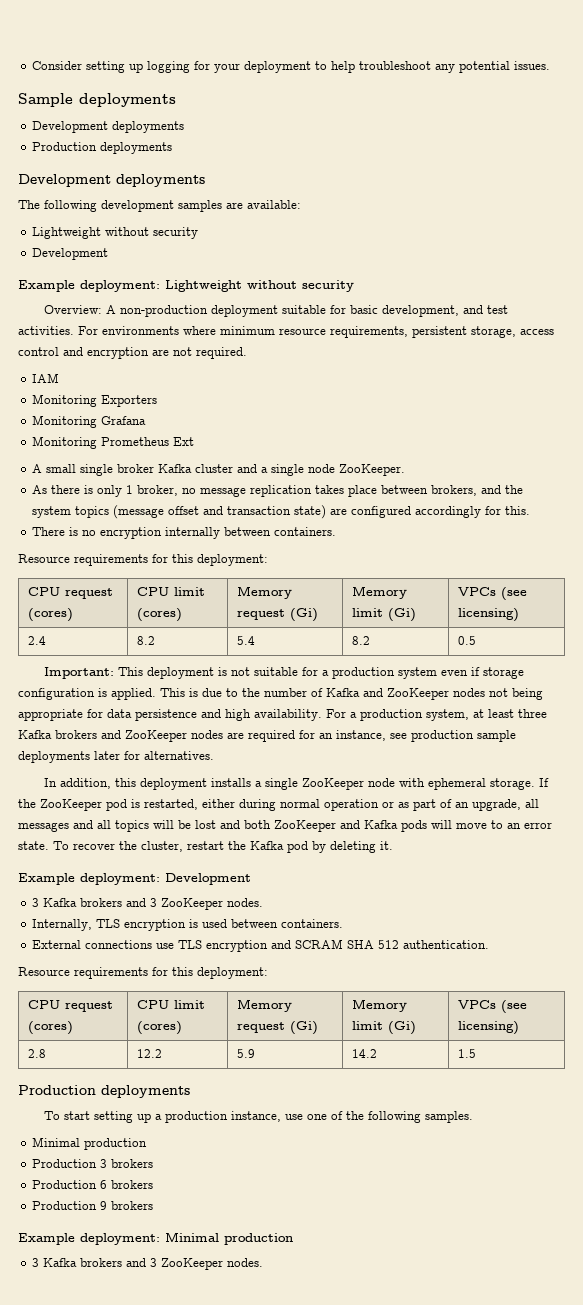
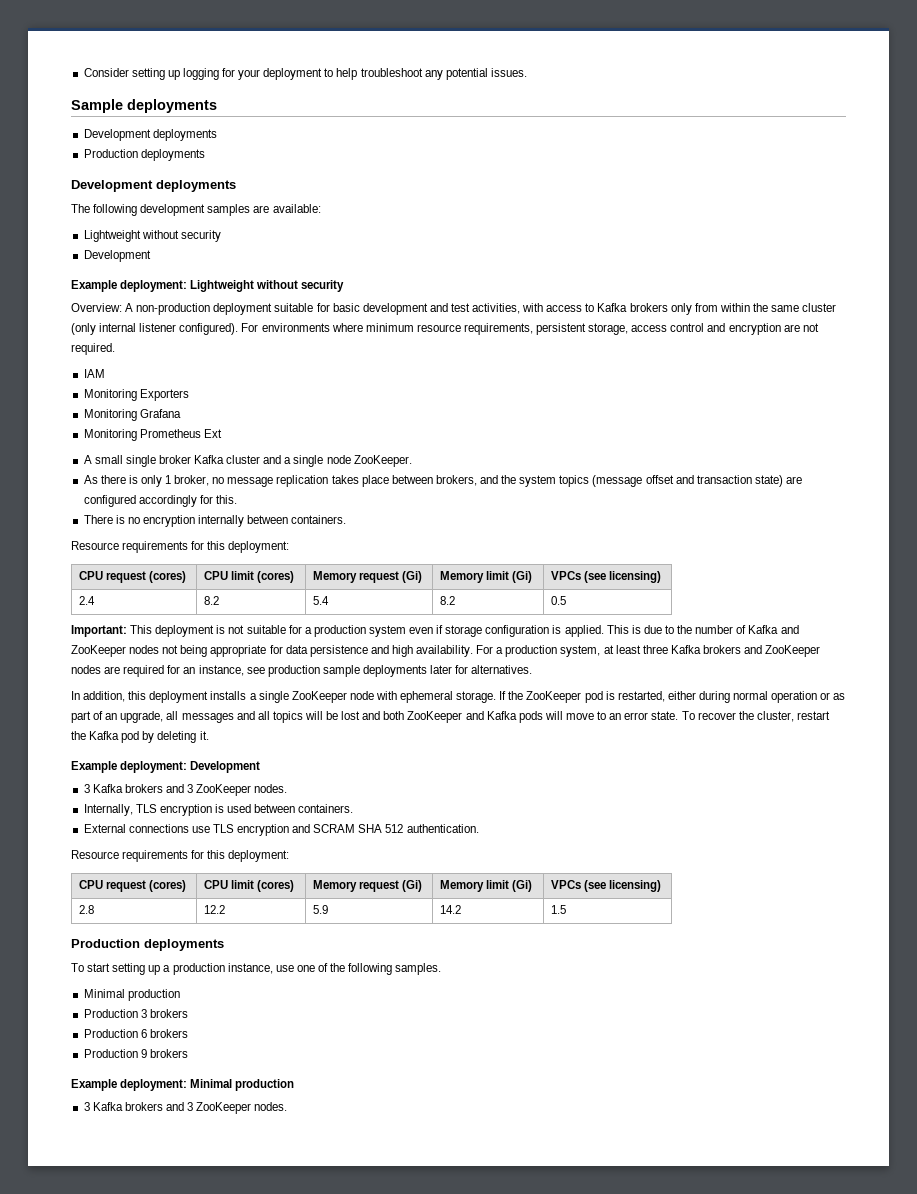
[382,305,460,317] development, -> [362,303,428,315] development
[18,326,74,335] activities. -> [472,303,837,315] [71,323,239,335] activities, with access to Kafka brokers only from within the same cluster (only internal listener configured).

